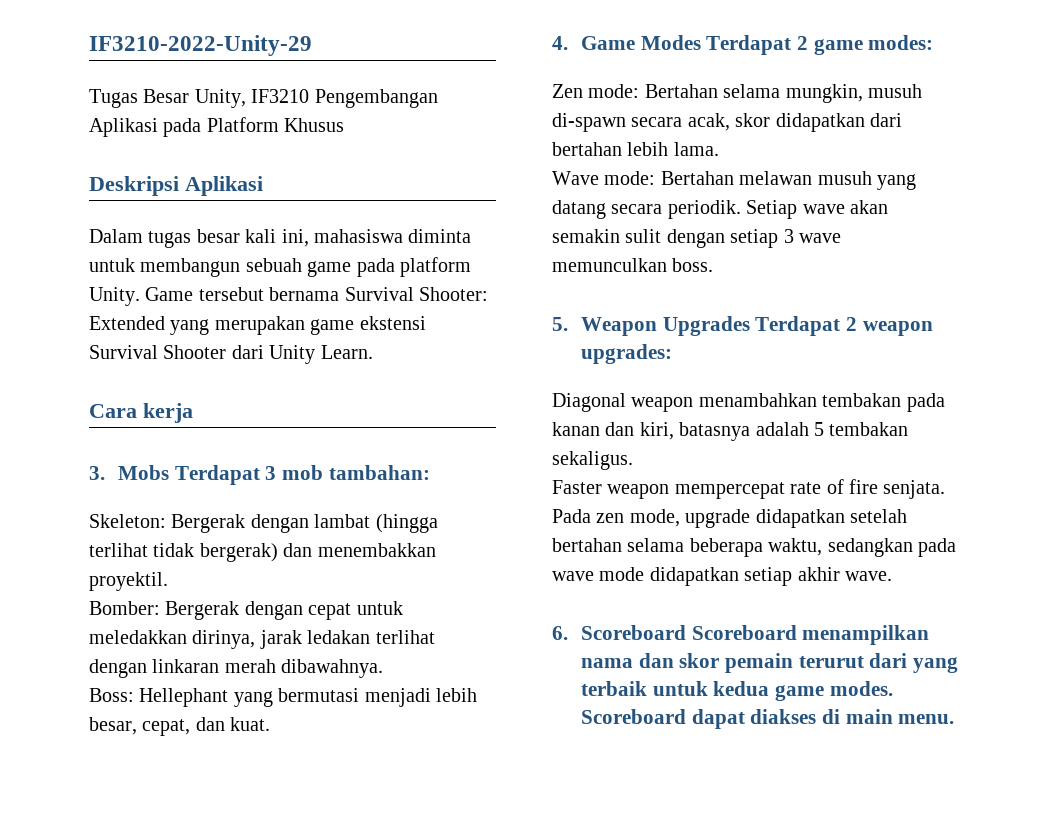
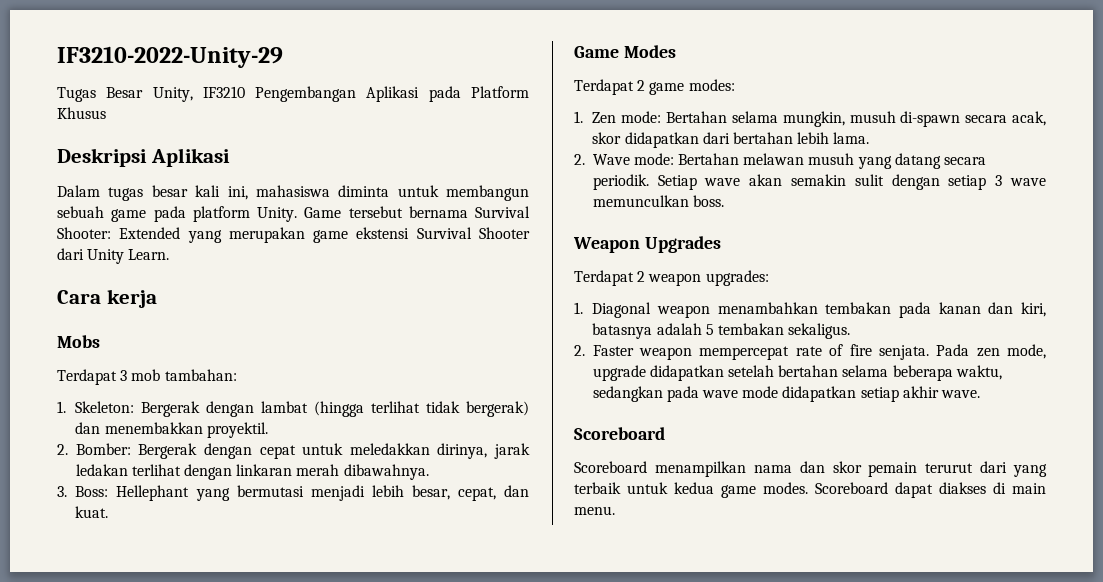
[89,466,105,480] 3. -> (157, 298) none
(169, 472) none -> (100, 341) //
(430, 472) none -> [57,401,66,413] 1.
(168, 581) none -> [57,444,68,455] 2.
(384, 668) none -> [57,486,67,497] 3.
[552,36,568,50] 4. -> (109, 512) none
(701, 42) none -> (676, 51) //
(934, 42) none -> [574,111,583,123] 1.
(719, 149) none -> [574,154,585,165] 2.
[552,317,568,331] 5. -> (724, 201) none
(750, 326) none -> (721, 244) //
(672, 354) none -> [574,302,583,314] 1.
(633, 460) none -> [574,345,585,356] 2.
[552,625,686,640] 6. Scoreboard -> [574,427,665,440] Scoreboard //

